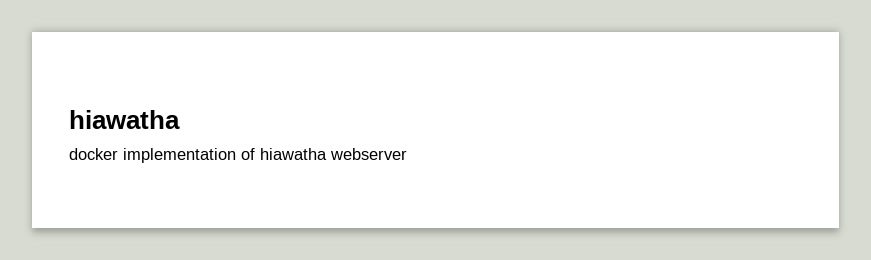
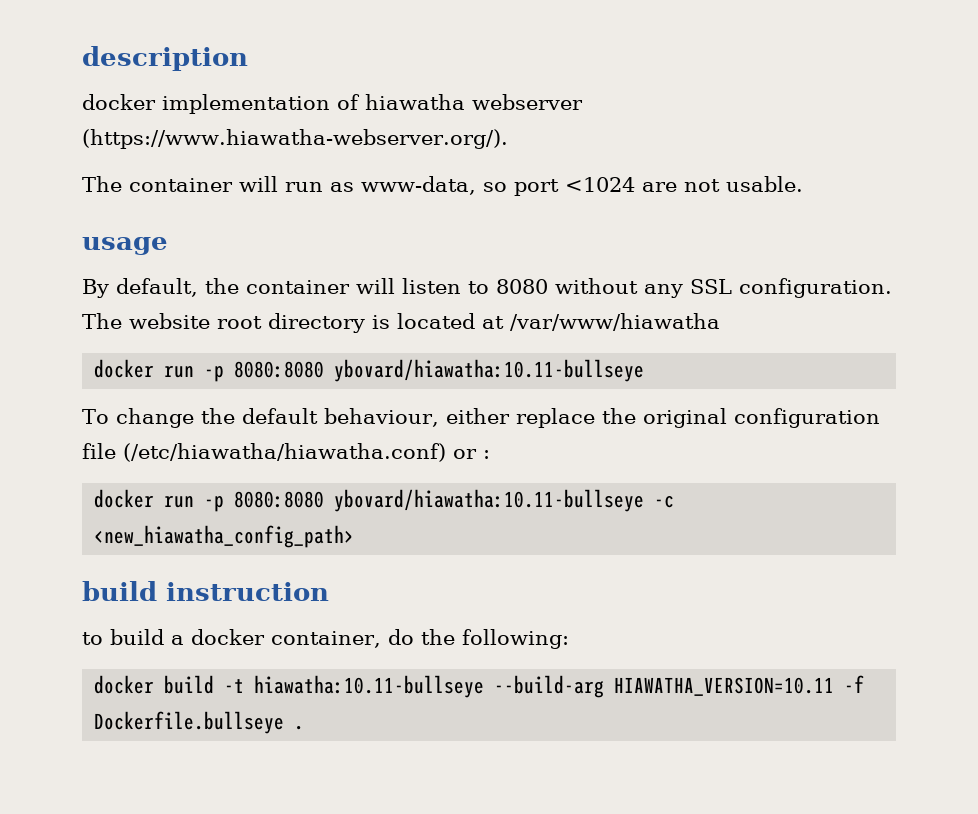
[69,110,180,129] hiawatha -> [82,46,248,71] description
(407, 154) none -> [82,129,508,149] [82,176,803,196] [82,237,168,255] [82,278,892,298] [82,313,720,333] [94,359,645,382] [82,408,880,428] [82,443,490,462] [94,489,675,512] [94,525,355,548] [82,581,329,601] [82,629,569,649] [94,675,865,698] [94,711,305,734] (https://www.hiawatha-webserver.org/). // The container will run as www-data, so port <1024 are not usable. // usage // By default, the container will listen to 8080 without any SSL configuration. The website root directory is located at /var/www/hiawatha // docker run -p 8080:8080 ybovard/hiawatha:10.11-bullseye // To change the default behaviour, either replace the original configuration file (/etc/hiawatha/hiawatha.conf) or : // docker run -p 8080:8080 ybovard/hiawatha:10.11-bullseye -c <new_hiawatha_config_path> // build instruction // to build a docker container, do the following: // docker build -t hiawatha:10.11-bullseye --build-arg HIAWATHA_VERSION=10.11 -f Dockerfile.bullseye .

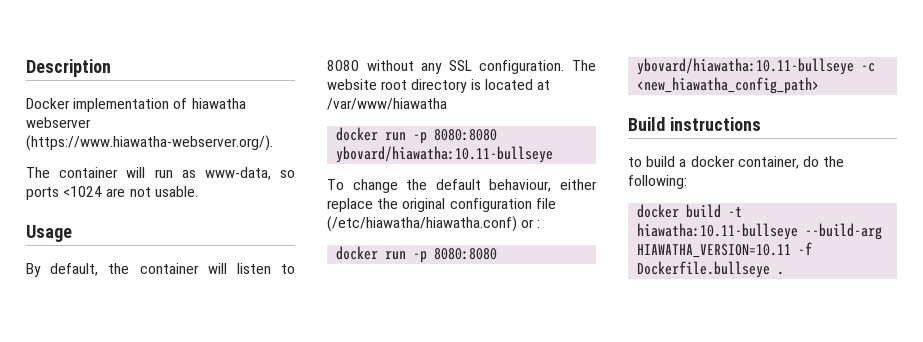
[82,46,248,71] [82,94,156,110] description // docker -> [26,59,111,77] [26,98,70,109] Description // Docker
[514,179,559,196] port -> [26,187,59,200] ports
[82,237,168,255] usage -> [26,225,72,242] Usage
[82,581,329,601] build instruction -> [628,117,761,131] Build instructions

